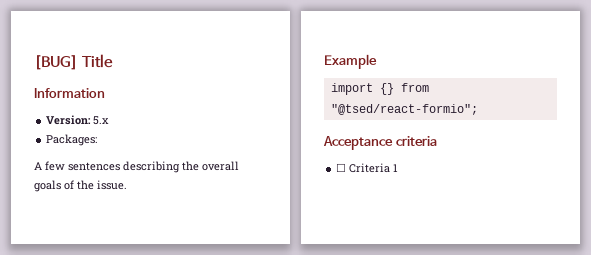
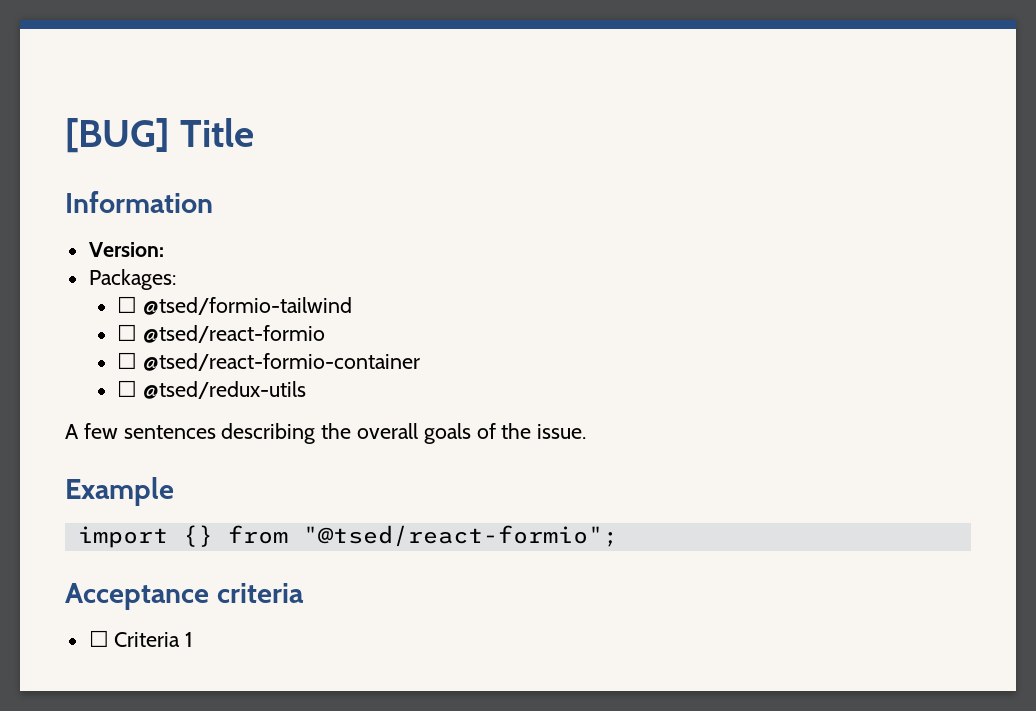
[93,116,110,125] 5.x -> (164, 249) none
(98, 140) none -> [117,296,353,315] [117,324,326,343] [117,352,421,371] [117,380,307,399] // ☐ @tsed/formio-tailwind // ☐ @tsed/react-formio // ☐ @tsed/react-formio-container // ☐ @tsed/redux-utils

